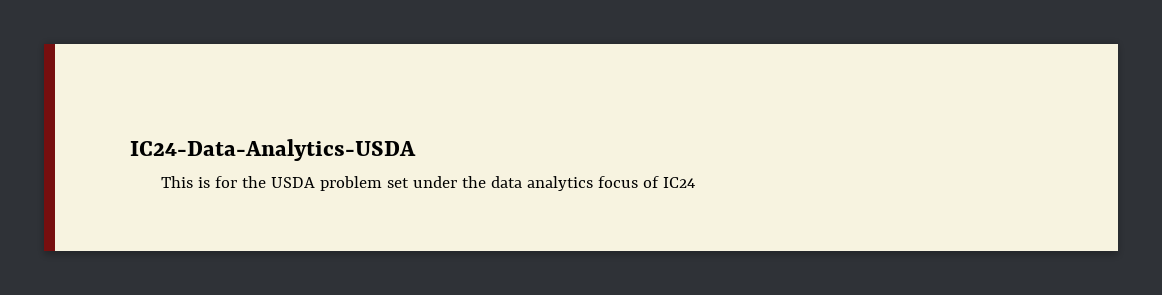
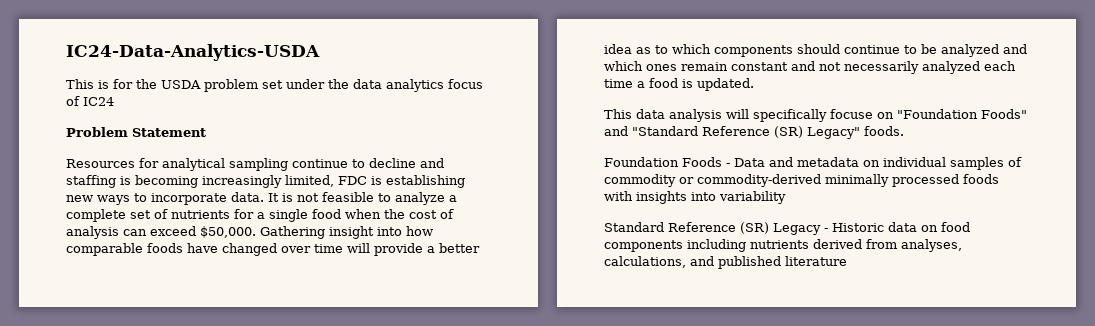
(696, 182) none -> [66,127,206,137] [66,158,444,171] [66,175,465,188] [66,192,457,205] [66,209,454,222] [66,226,433,239] [66,243,480,256] [604,44,1027,57] [604,61,1016,74] [604,78,754,91] [604,109,1027,122] [604,126,904,139] [604,157,1022,170] [604,174,999,187] [604,191,786,204] [604,222,970,235] [604,239,962,252] [604,256,847,269] // Problem Statement // Resources for analytical sampling continue to decline and staffing is becoming increasingly limited, FDC is establishing new ways to incorporate data. It is not feasible to analyze a complete set of nutrients for a single food when the cost of analysis can exceed $50,000. Gathering insight into how comparable foods have changed over time will provide a better idea as to which components should continue to be analyzed and which ones remain constant and not necessarily analyzed each time a food is updated. // This data analysis will specifically focuse on "Foundation Foods" and "Standard Reference (SR) Legacy" foods. // Foundation Foods - Data and metadata on individual samples of commodity or commodity-derived minimally processed foods with insights into variability // Standard Reference (SR) Legacy - Historic data on food components including nutrients derived from analyses, calculations, and published literature

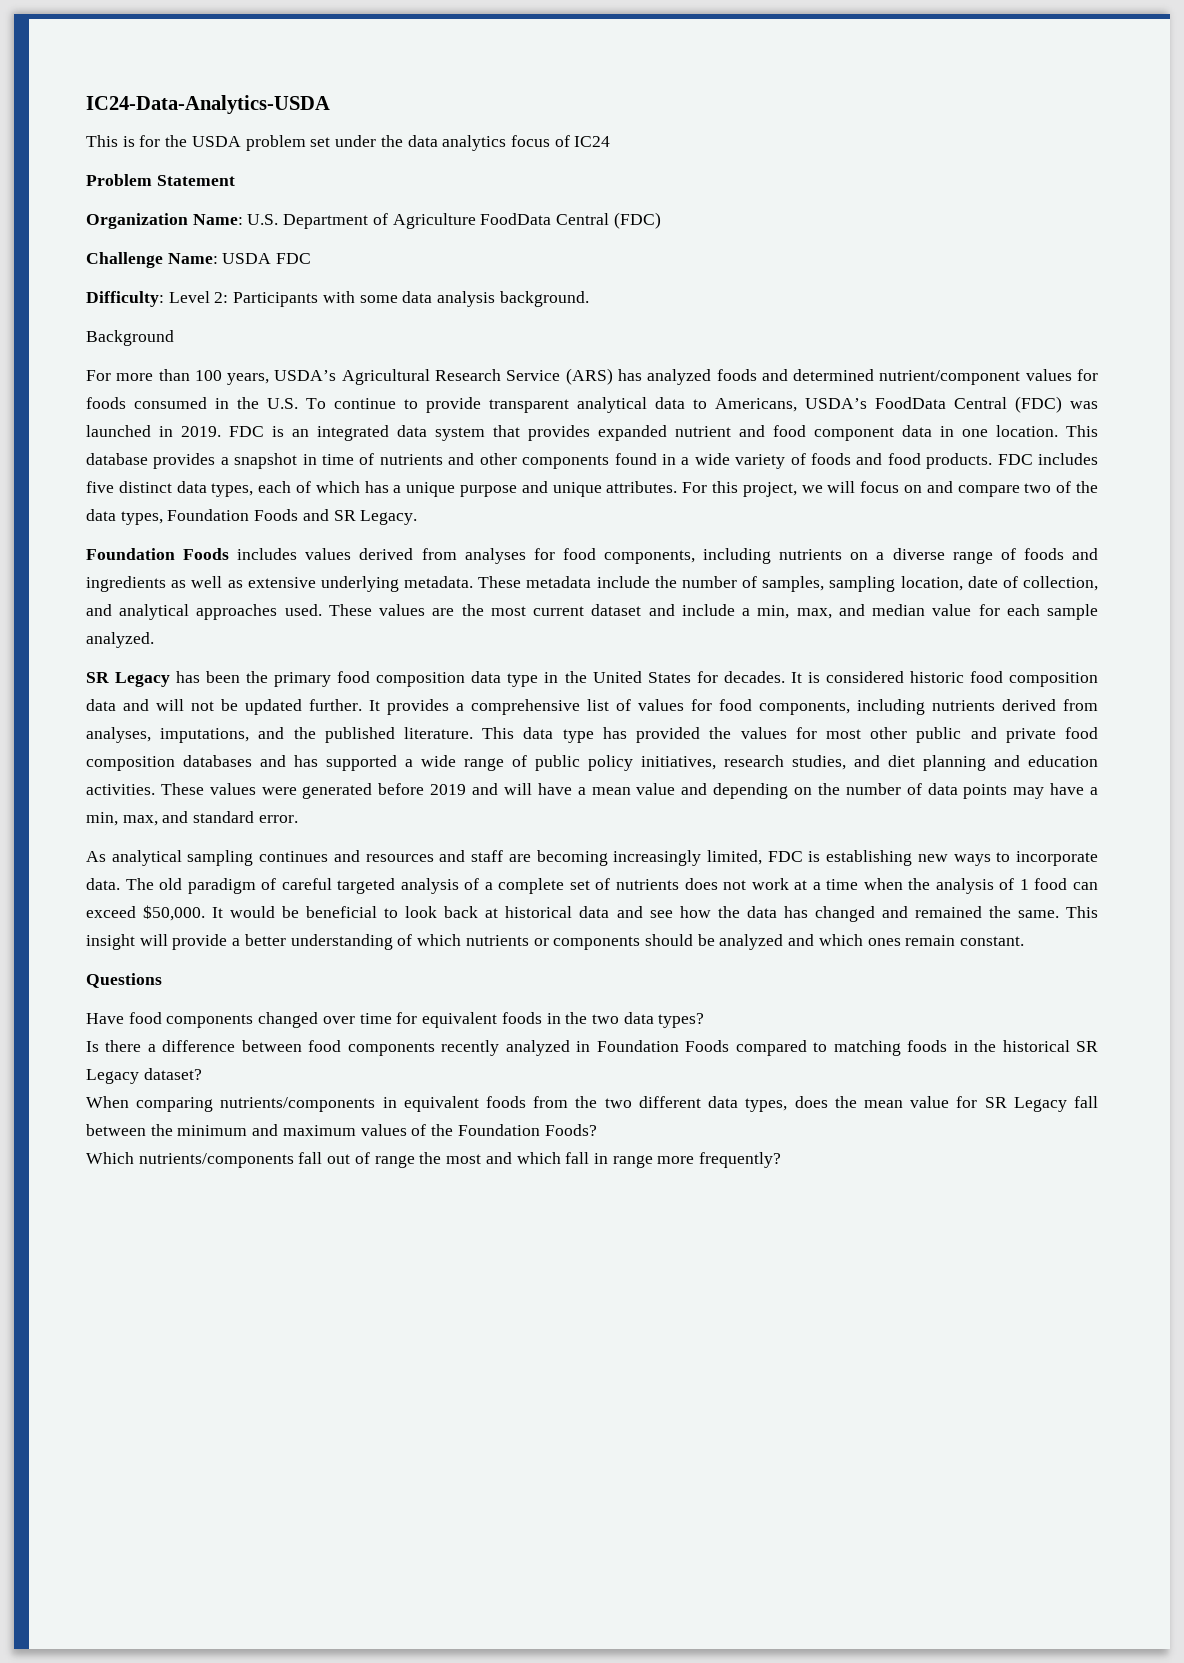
[66,158,444,171] [66,175,131,188] Resources for analytical sampling continue to decline and staffing is -> [86,212,661,229] [86,252,312,268] [86,291,589,307] [86,330,174,346] [86,368,1098,385] [86,396,1098,413] [86,425,1098,441] [86,453,1098,469] [86,481,1098,497] [86,509,418,525] [86,548,1098,564] [86,576,1098,592] [86,604,1098,620] [86,632,154,648] [86,671,1098,687] [86,699,1098,715] [86,727,1098,743] [86,755,1098,771] [86,783,1098,799] [86,811,298,826] [86,850,531,866] Organization Name: U.S. Department of Agriculture FoodData Central (FDC) // Challenge Name: USDA FDC // Difficulty: Level 2: Participants with some data analysis background. // Background // For more than 100 years, USDA’s Agricultural Research Service (ARS) has analyzed foods and determined nutrient/component values for foods consumed in the U.S. To continue to provide transparent analytical data to Americans, USDA’s FoodData Central (FDC) was launched in 2019. FDC is an integrated data system that provides expanded nutrient and food component data in one location. This database provides a snapshot in time of nutrients and other components found in a wide variety of foods and food products. FDC includes five distinct data types, each of which has a unique purpose and unique attributes. For this project, we will focus on and compare two of the data types, Foundation Foods and SR Legacy. // Foundation Foods includes values derived from analyses for food components, including nutrients on a diverse range of foods and ingredients as well as extensive underlying metadata. These metadata include the number of samples, sampling location, date of collection, and analytical approaches used. These values are the most current dataset and include a min, max, and median value for each sample analyzed. // SR Legacy has been the primary food composition data type in the United States for decades. It is considered historic food composition data and will not be updated further. It provides a comprehensive list of values for food components, including nutrients derived from analyses, imputations, and the published literature. This data type has provided the values for most other public and private food composition databases and has supported a wide range of public policy initiatives, research studies, and diet planning and education activities. These values were generated before 2019 and will have a mean value and depending on the number of data points may have a min, max, and standard error. // As analytical sampling continues and resources and staff are
[268,192,445,205] It is not feasible to analyze -> [125,878,480,894] The old paradigm of careful targeted analysis of
[234,209,454,222] [66,226,433,239] [66,243,480,256] [604,44,917,57] for a single food when the cost of analysis can exceed $50,000. Gathering insight into how comparable foods have changed over time will provide a better idea as to which components should continue to -> [684,878,1099,894] [86,905,1099,922] [86,934,693,950] does not work at a time when the analysis of 1 food can exceed $50,000. It would be beneficial to look back at historical data and see how the data has changed and remained the same. This insight will provide a better understanding of which nutrients or components should
[731,61,1016,74] [604,78,754,91] [604,109,1027,122] [604,126,904,139] [604,157,1022,170] [604,174,999,187] [604,191,786,204] [604,222,970,235] [604,239,962,252] [604,256,847,269] constant and not necessarily analyzed each time a food is updated. // This data analysis will specifically focuse on "Foundation Foods" and "Standard Reference (SR) Legacy" foods. // Foundation Foods - Data and metadata on individual samples of commodity or commodity-derived minimally processed foods with insights into variability // Standard Reference (SR) Legacy - Historic data on food components including nutrients derived from analyses, calculations, and published literature -> [960,936,1025,946] [86,973,162,988] [86,1012,705,1028] [86,1040,1099,1056] [86,1068,202,1084] [86,1096,1098,1112] [86,1124,597,1136] [86,1152,782,1168] constant. // Questions // Have food components changed over time for equivalent foods in the two data types? // Is there a difference between food components recently analyzed in Foundation Foods compared to matching foods in the historical SR Legacy dataset? // When comparing nutrients/components in equivalent foods from the two different data types, does the mean value for SR Legacy fall between the minimum and maximum values of the Foundation Foods? // Which nutrients/components fall out of range the most and which fall in range more frequently?

